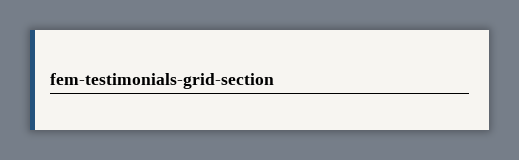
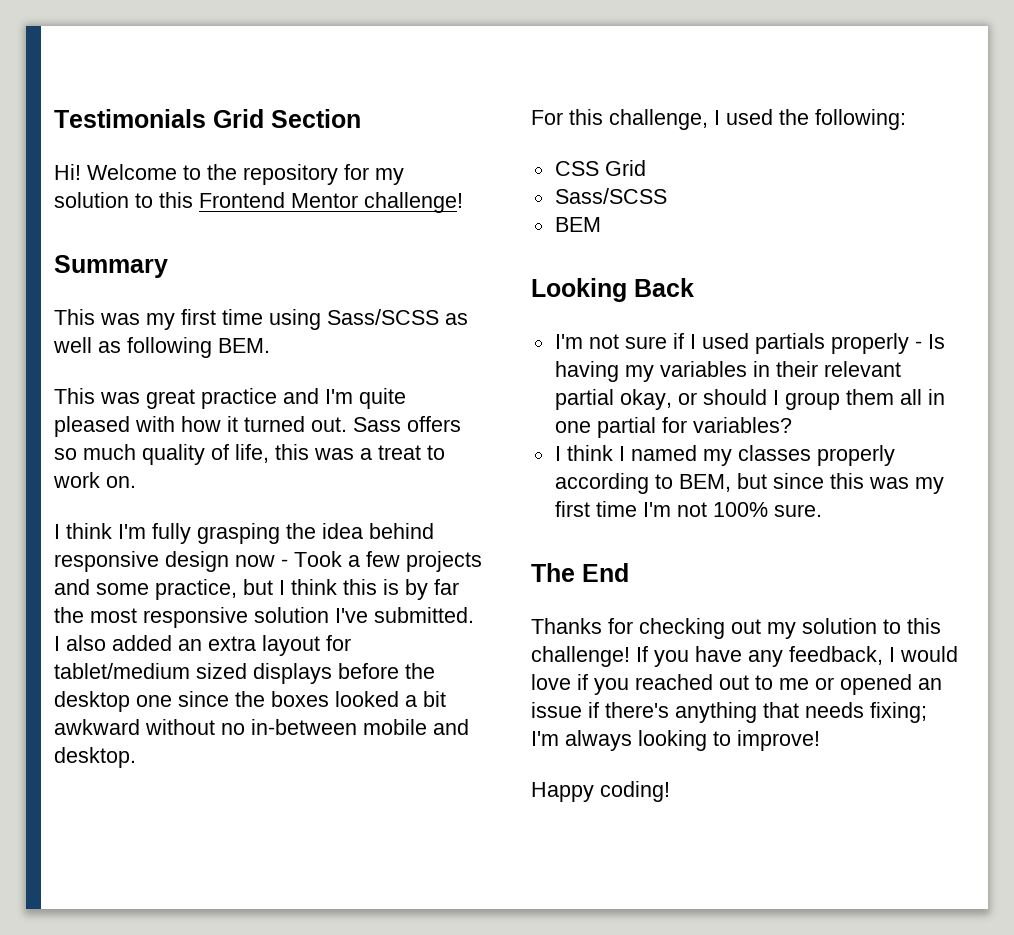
[50,73,274,89] fem-testimonials-grid-section -> [54,109,361,128] [54,164,404,185] [54,192,463,213] [54,255,168,278] [54,309,468,330] [53,337,270,358] [54,388,406,409] [54,416,461,437] [54,444,445,465] [53,472,136,488] [54,523,434,544] [54,551,482,572] [54,579,459,600] [54,607,474,628] [54,635,351,656] [54,663,435,684] [54,691,446,712] [54,719,469,735] [54,747,136,768] [531,109,906,130] [554,160,646,176] [554,188,667,204] [554,217,601,232] [531,278,694,302] [554,333,945,354] [554,361,901,382] [554,389,945,410] [554,417,792,438] [554,445,895,466] [554,473,944,494] [554,501,822,517] [531,563,629,582] [531,618,941,639] [531,646,958,667] [531,674,942,695] [531,702,927,723] [531,730,820,751] [531,781,670,802] Testimonials Grid Section // Hi! Welcome to the repository for my solution to this Frontend Mentor challenge! // Summary // This was my first time using Sass/SCSS as well as following BEM. // This was great practice and I'm quite pleased with how it turned out. Sass offers so much quality of life, this was a treat to work on. // I think I'm fully grasping the idea behind responsive design now - Took a few projects and some practice, but I think this is by far the most responsive solution I've submitted. I also added an extra layout for tablet/medium sized displays before the desktop one since the boxes looked a bit awkward without no in-between mobile and desktop. // For this challenge, I used the following: // CSS Grid // Sass/SCSS // BEM // Looking Back // I'm not sure if I used partials properly - Is having my variables in their relevant partial okay, or should I group them all in one partial for variables? // I think I named my classes properly according to BEM, but since this was my first time I'm not 100% sure. // The End // Thanks for checking out my solution to this challenge! If you have any feedback, I would love if you reached out to me or opened an issue if there's anything that needs fixing; I'm always looking to improve! // Happy coding!

